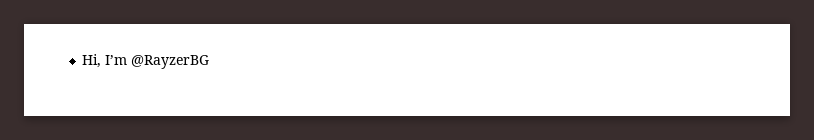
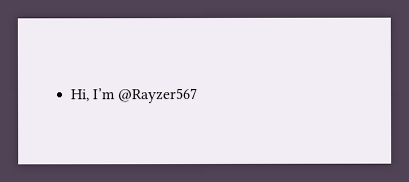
[131,55,210,69] @RayzerBG -> [117,88,199,104] @Rayzer567

